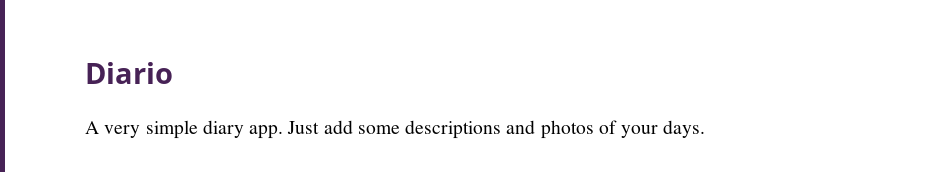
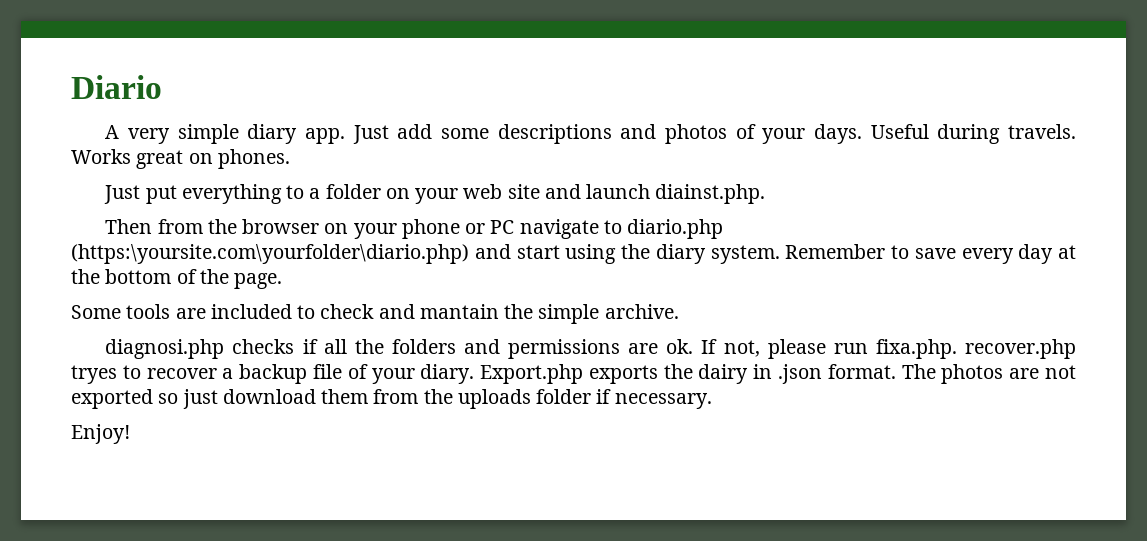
(706, 129) none -> [870,124,1076,144] [71,149,290,169] [104,184,766,204] [105,219,724,239] [71,244,1076,264] [71,269,283,289] [71,304,679,324] [105,339,1076,359] [71,364,1076,384] [71,389,712,409] [71,424,130,444] Useful during travels. Works great on phones. // Just put everything to a folder on your web site and launch diainst.php. // Then from the browser on your phone or PC navigate to diario.php (https:\yoursite.com\yourfolder\diario.php) and start using the diary system. Remember to save every day at the bottom of the page. // Some tools are included to check and mantain the simple archive. // diagnosi.php checks if all the folders and permissions are ok. If not, please run fixa.php. recover.php tryes to recover a backup file of your diary. Export.php exports the dairy in .json format. The photos are not exported so just download them from the uploads folder if necessary. // Enjoy!

